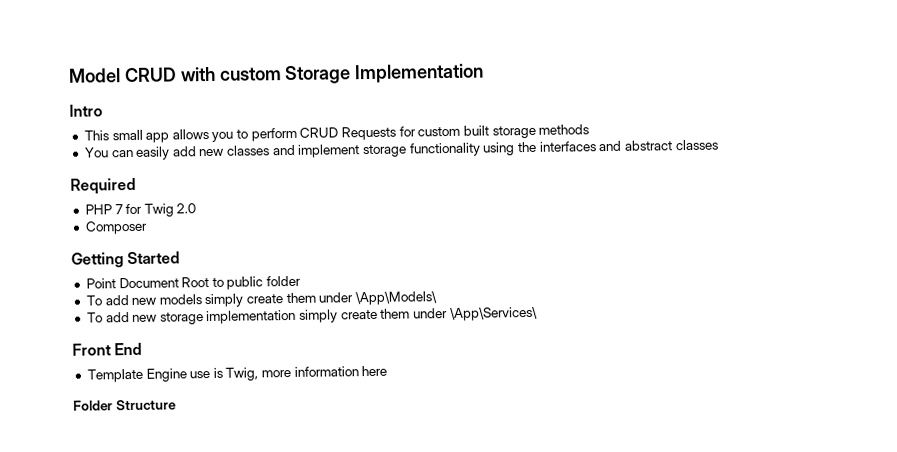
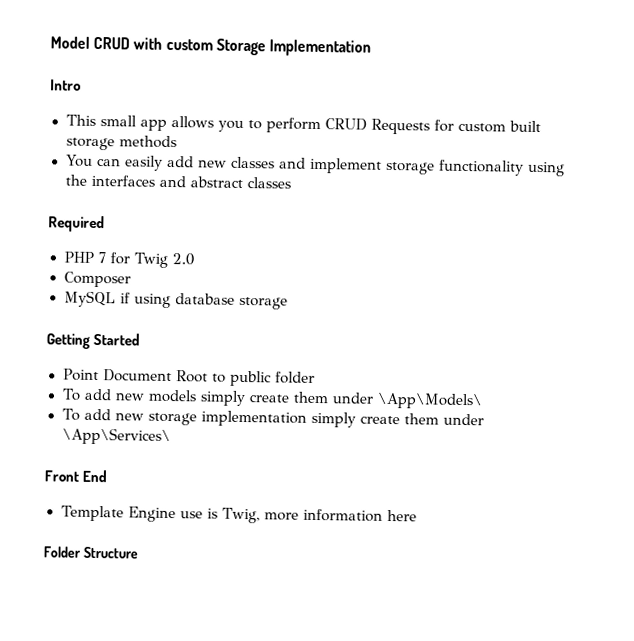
(148, 227) none -> [63,290,288,310] // MySQL if using database storage

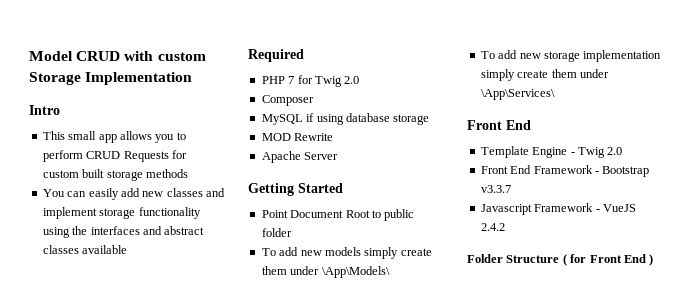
(291, 183) none -> [82,245,128,254] available
(288, 303) none -> [261,133,334,141] [261,151,339,163] // MOD Rewrite // Apache Server
[180,507,418,524] [43,546,138,559] use is Twig, more information here // Folder Structure -> [570,147,623,158] [480,165,650,177] [480,185,511,193] [480,203,636,215] [480,223,505,231] [467,254,654,266] - Twig 2.0 // Front End Framework - Bootstrap v3.3.7 // Javascript Framework - VueJS 2.4.2 // Folder Structure ( for Front End )

